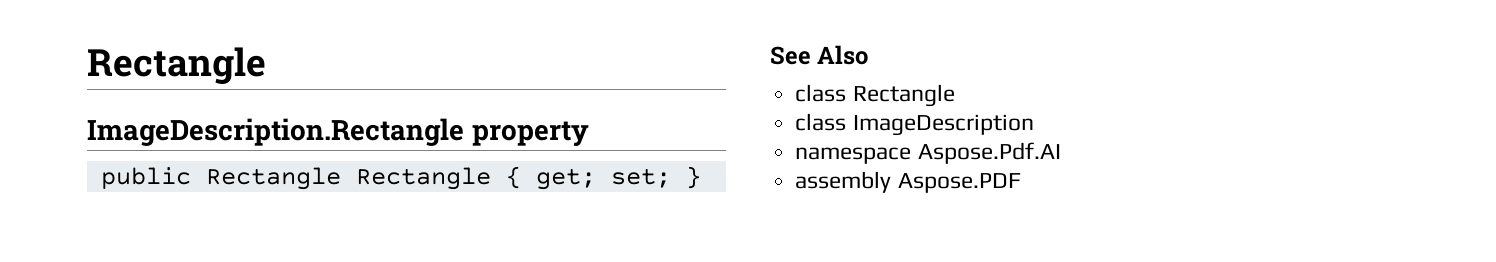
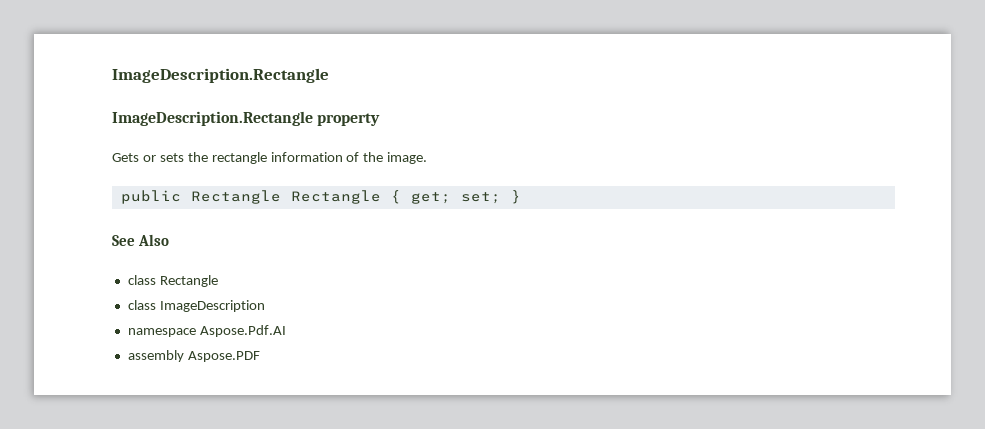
[87,47,266,85] Rectangle -> [112,68,329,83] ImageDescription.Rectangle
(589, 133) none -> [112,152,428,164] // Gets or sets the rectangle information of the image.

